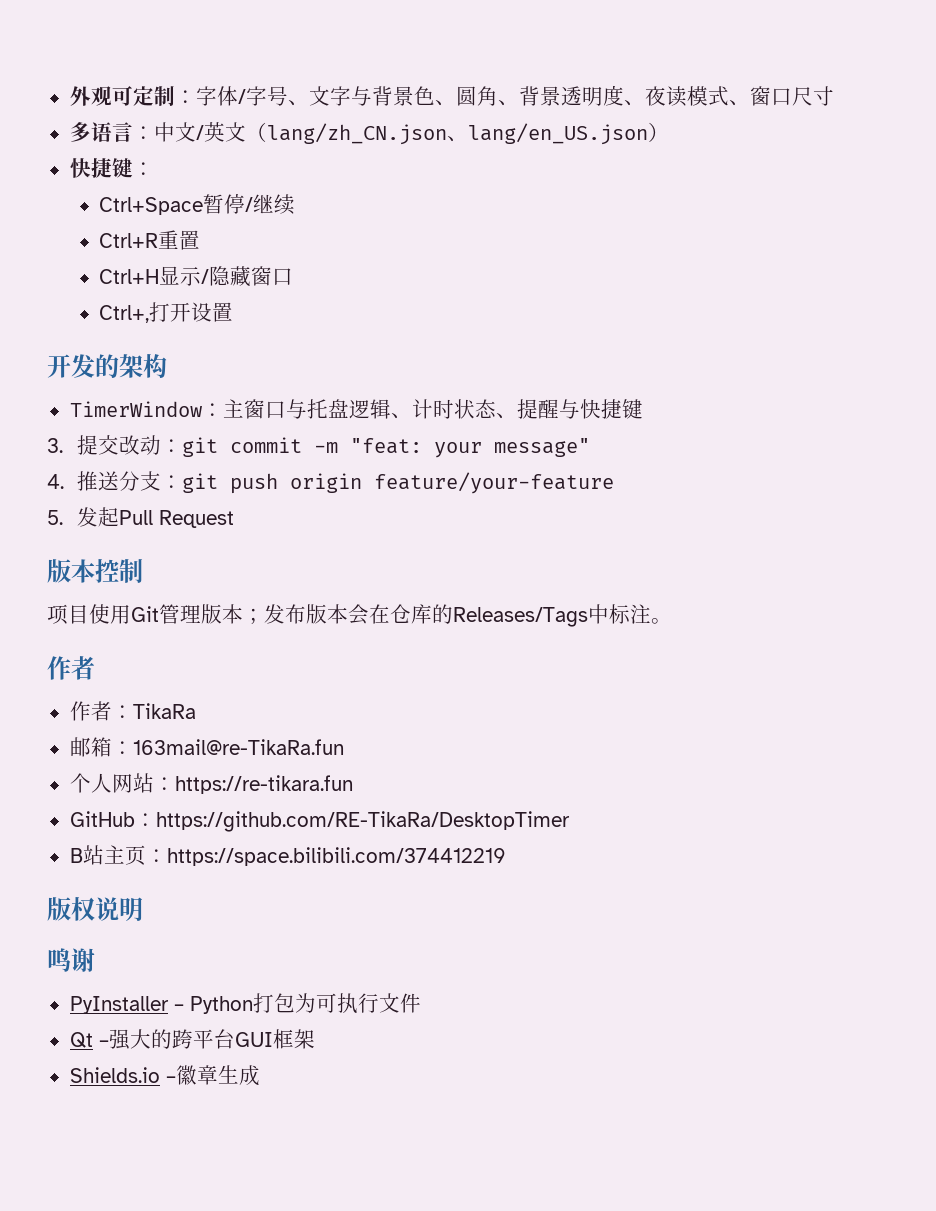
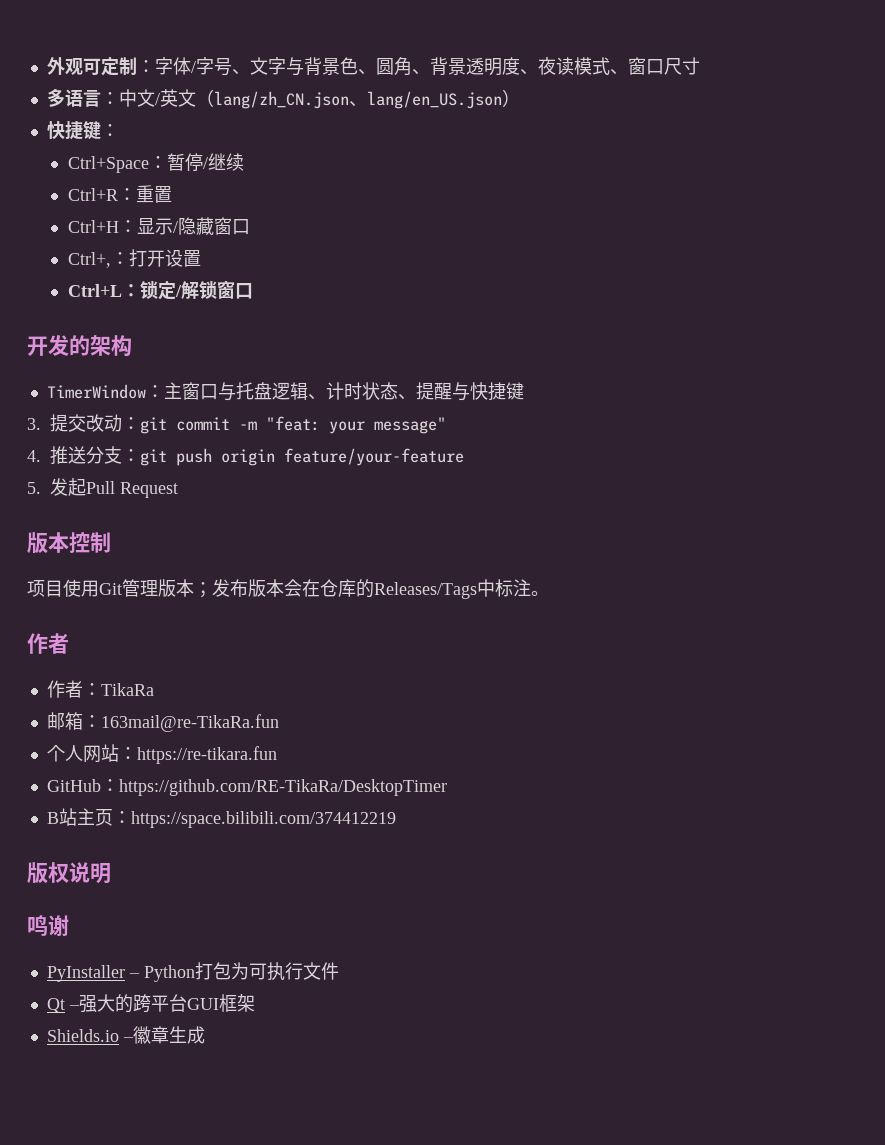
(204, 206) none -> [148,156,167,169] ：
(159, 240) none -> [117,188,136,201] ：
(160, 276) none -> [118,220,137,233] ：
(150, 314) none -> [110,252,129,265] ：
(234, 312) none -> [67,281,253,300] // Ctrl+L：锁定/解锁窗口

